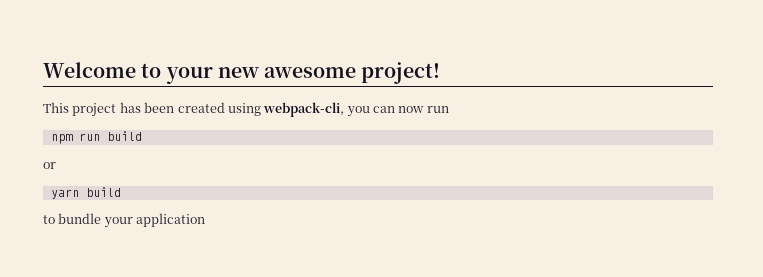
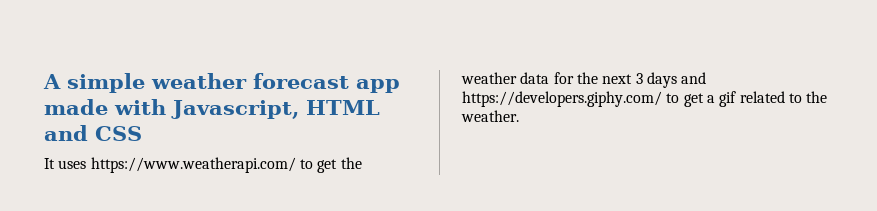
[43,62,441,84] [43,102,449,117] [50,131,142,144] [43,162,56,169] [50,187,121,199] [43,213,206,228] Welcome to your new awesome project! // This project has been created using webpack-cli, you can now run // npm run build // or // yarn build // to bundle your application -> [43,73,400,93] [44,99,380,119] [44,125,142,141] [44,157,362,173] [461,72,707,88] [462,91,828,107] [461,110,519,122] A simple weather forecast app made with Javascript, HTML and CSS // It uses https://www.weatherapi.com/ to get the weather data for the next 3 days and https://developers.giphy.com/ to get a gif related to the weather.

